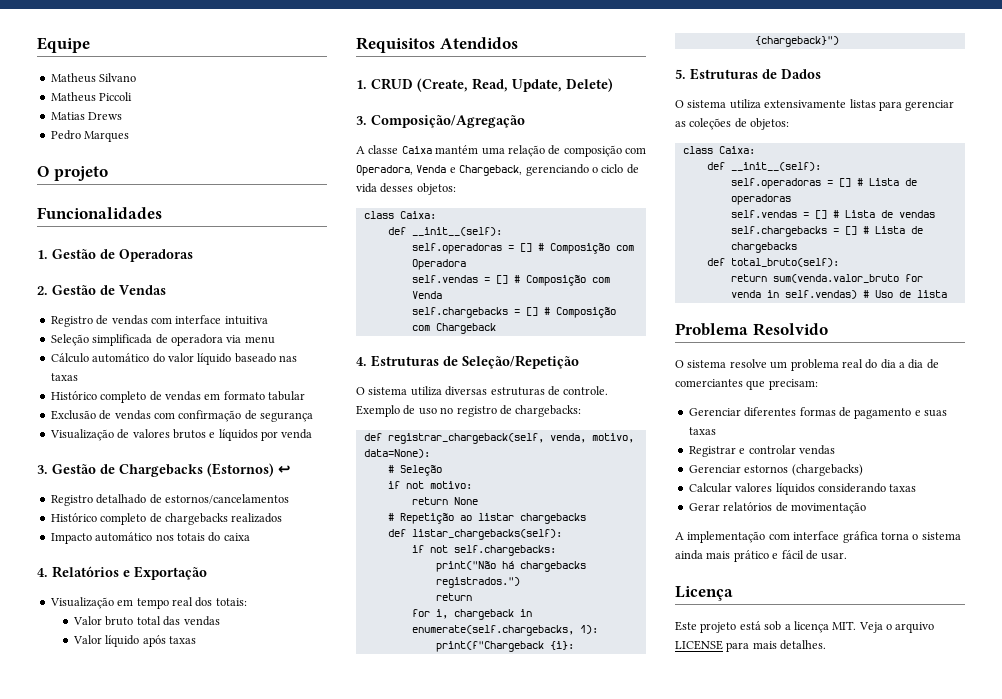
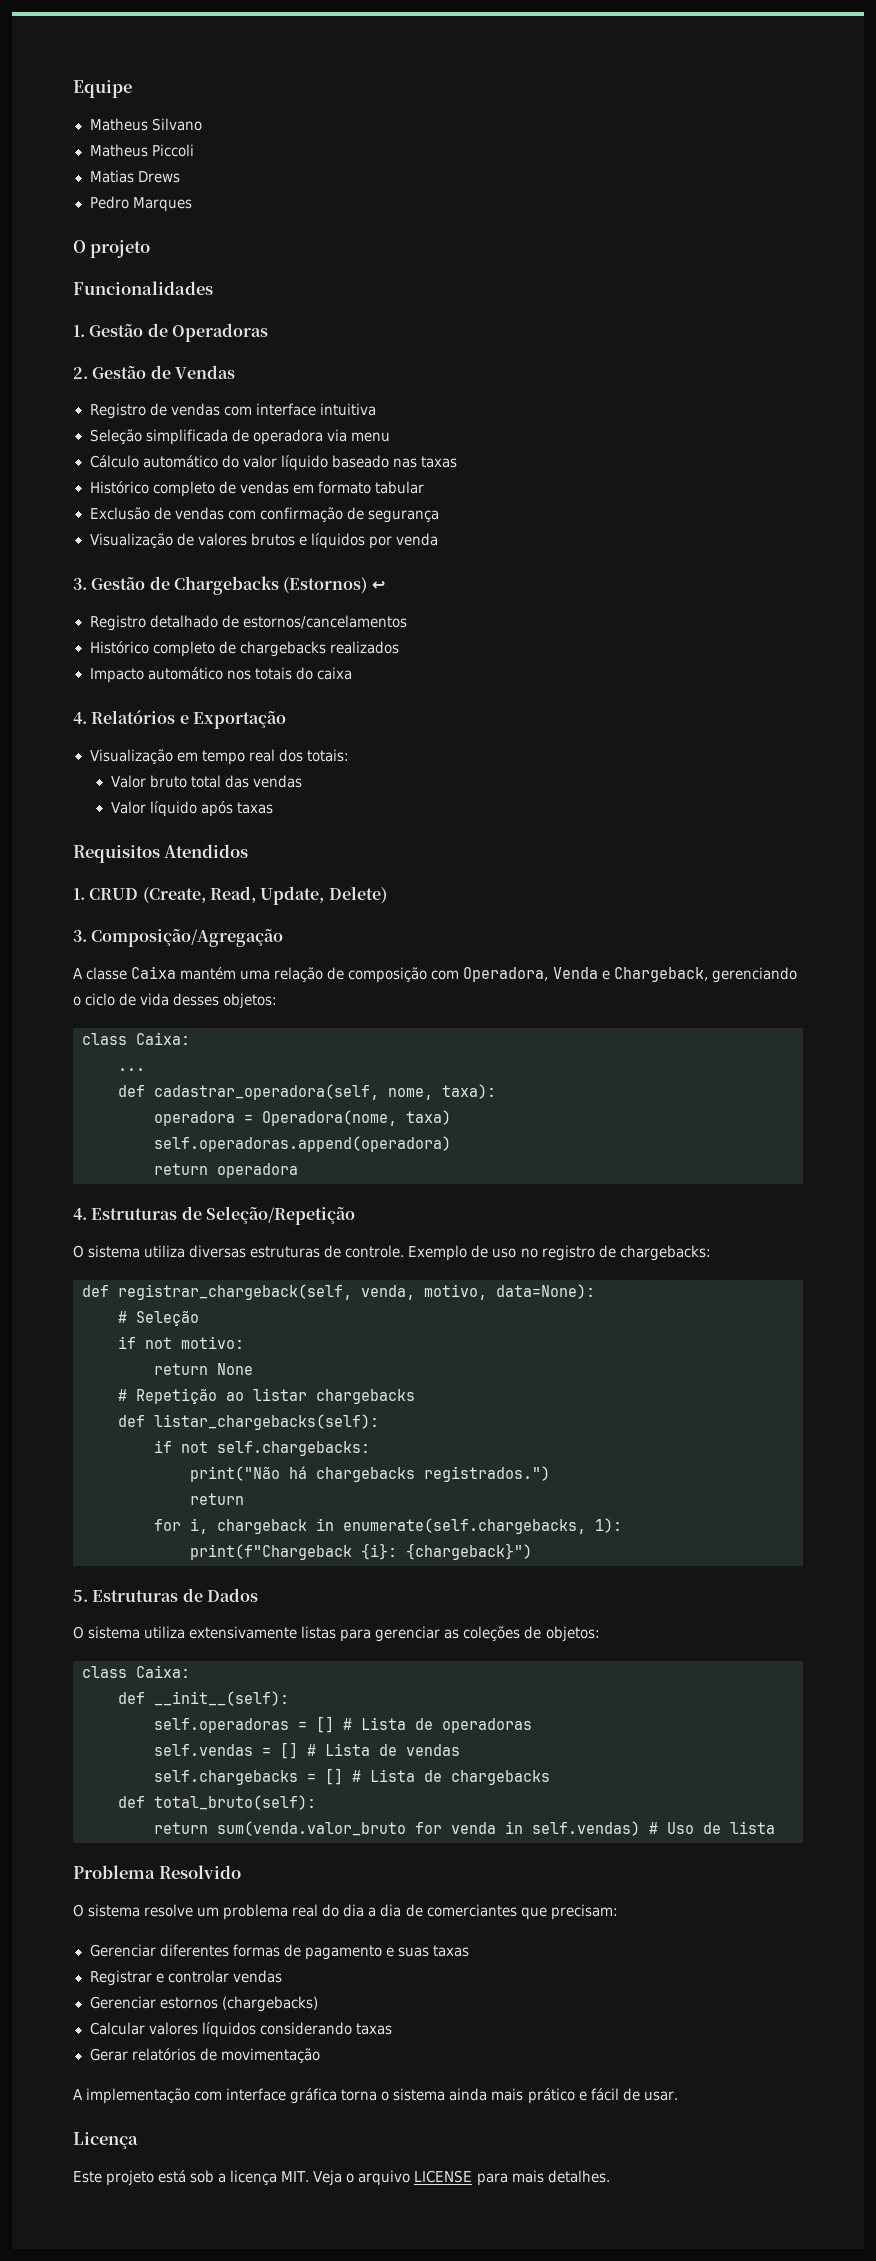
[387,227,502,236] [411,243,634,254] [411,259,466,270] [411,275,610,286] [411,291,442,299] [411,307,616,318] [411,323,496,334] // def __init__(self): // self.operadoras = [] # Composição com Operadora // self.vendas = [] # Composição com Venda // self.chargebacks = [] # Composição com Chargeback -> [118,1068,145,1071] [118,1084,496,1100] [154,1110,451,1126] [154,1136,451,1152] [154,1163,298,1178] // ... // def cadastrar_operadora(self, nome, taxa): // operadora = Operadora(nome, taxa) // self.operadoras.append(operadora) // return operadora

